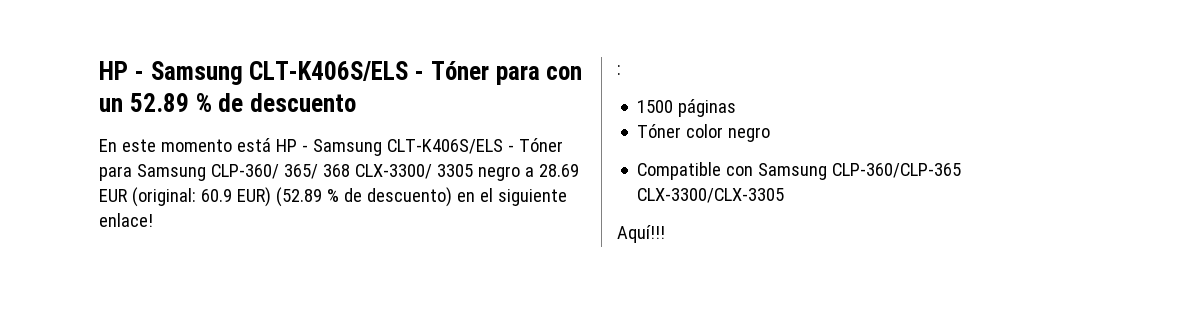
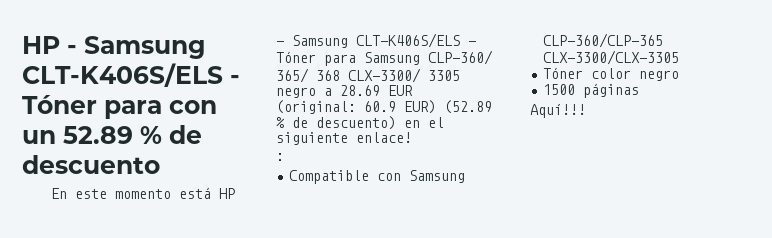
[637,99,737,117] [637,124,771,142] // 1500 páginas // Tóner color negro -> (284, 157) none
(785, 195) none -> [543,67,680,81] [543,83,640,98] // Tóner color negro // 1500 páginas

